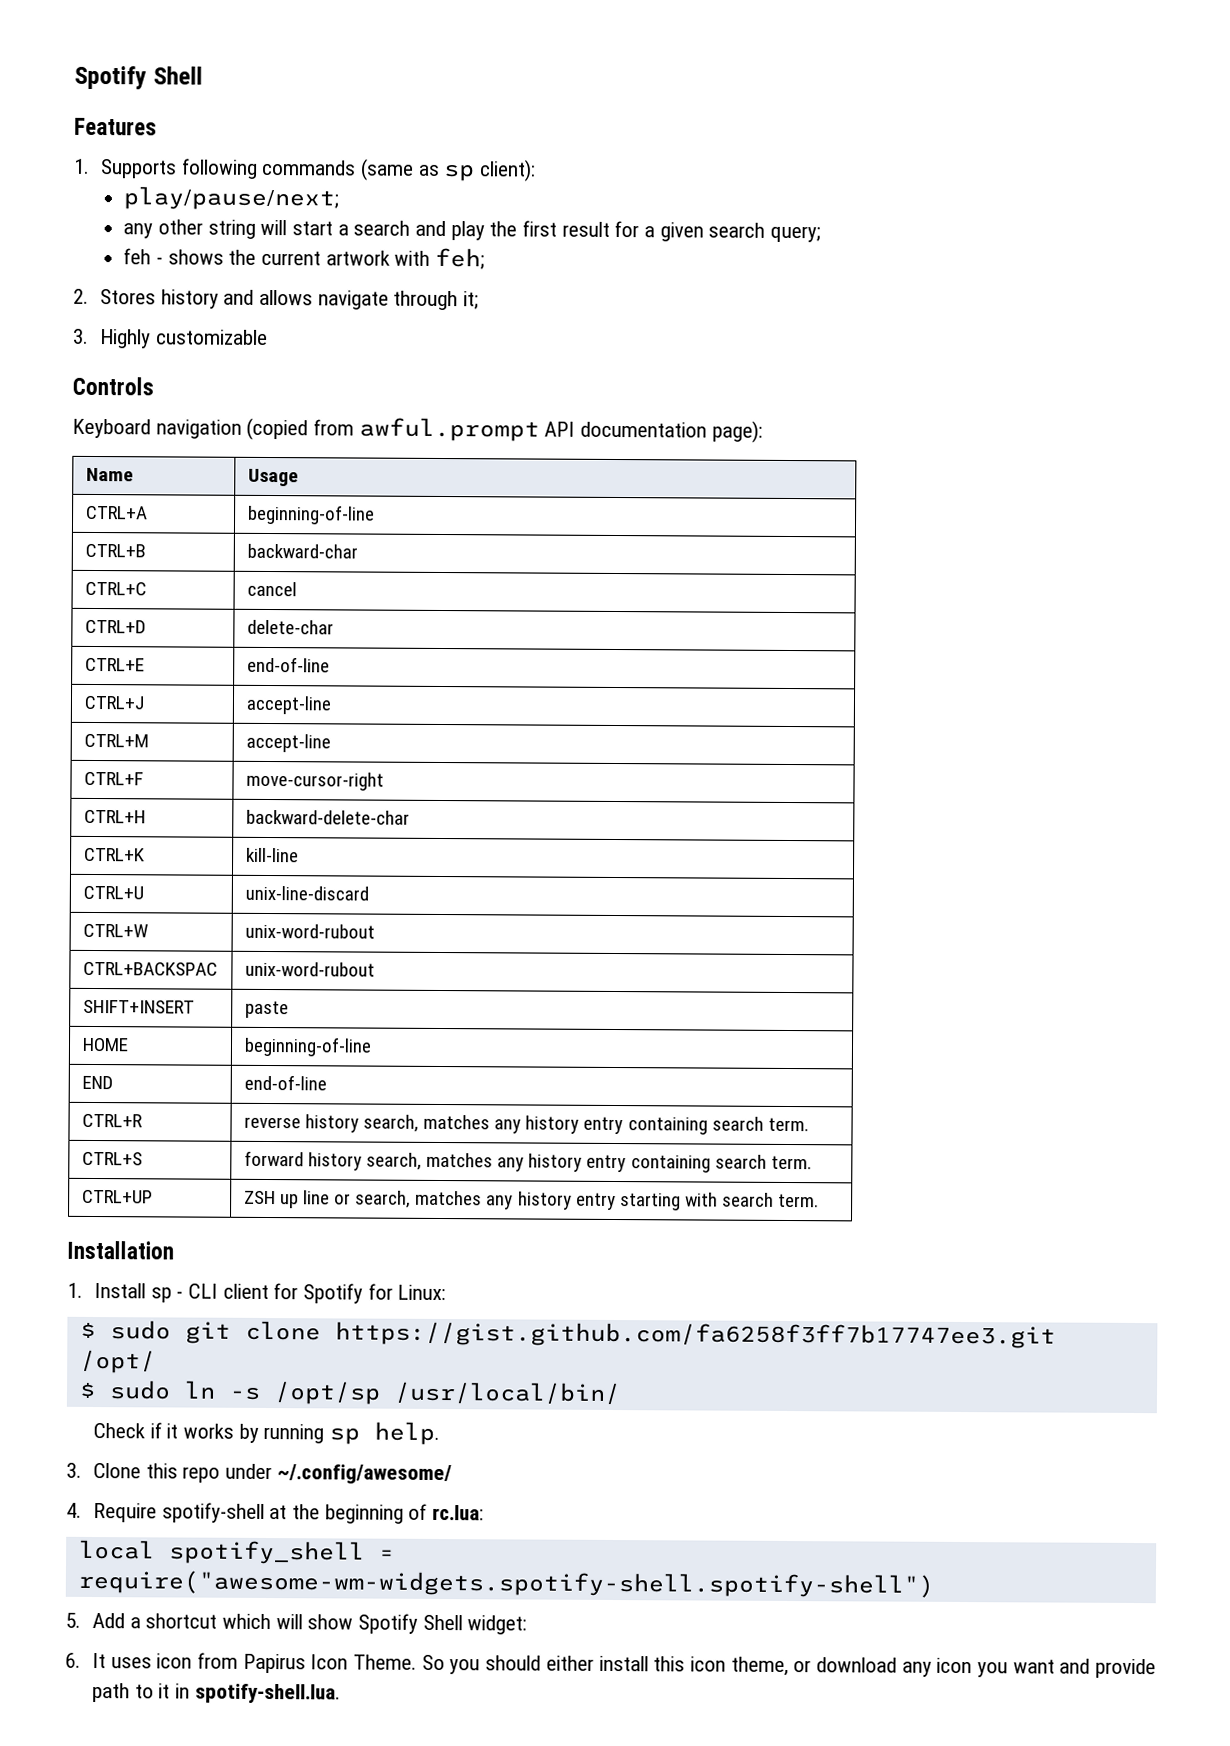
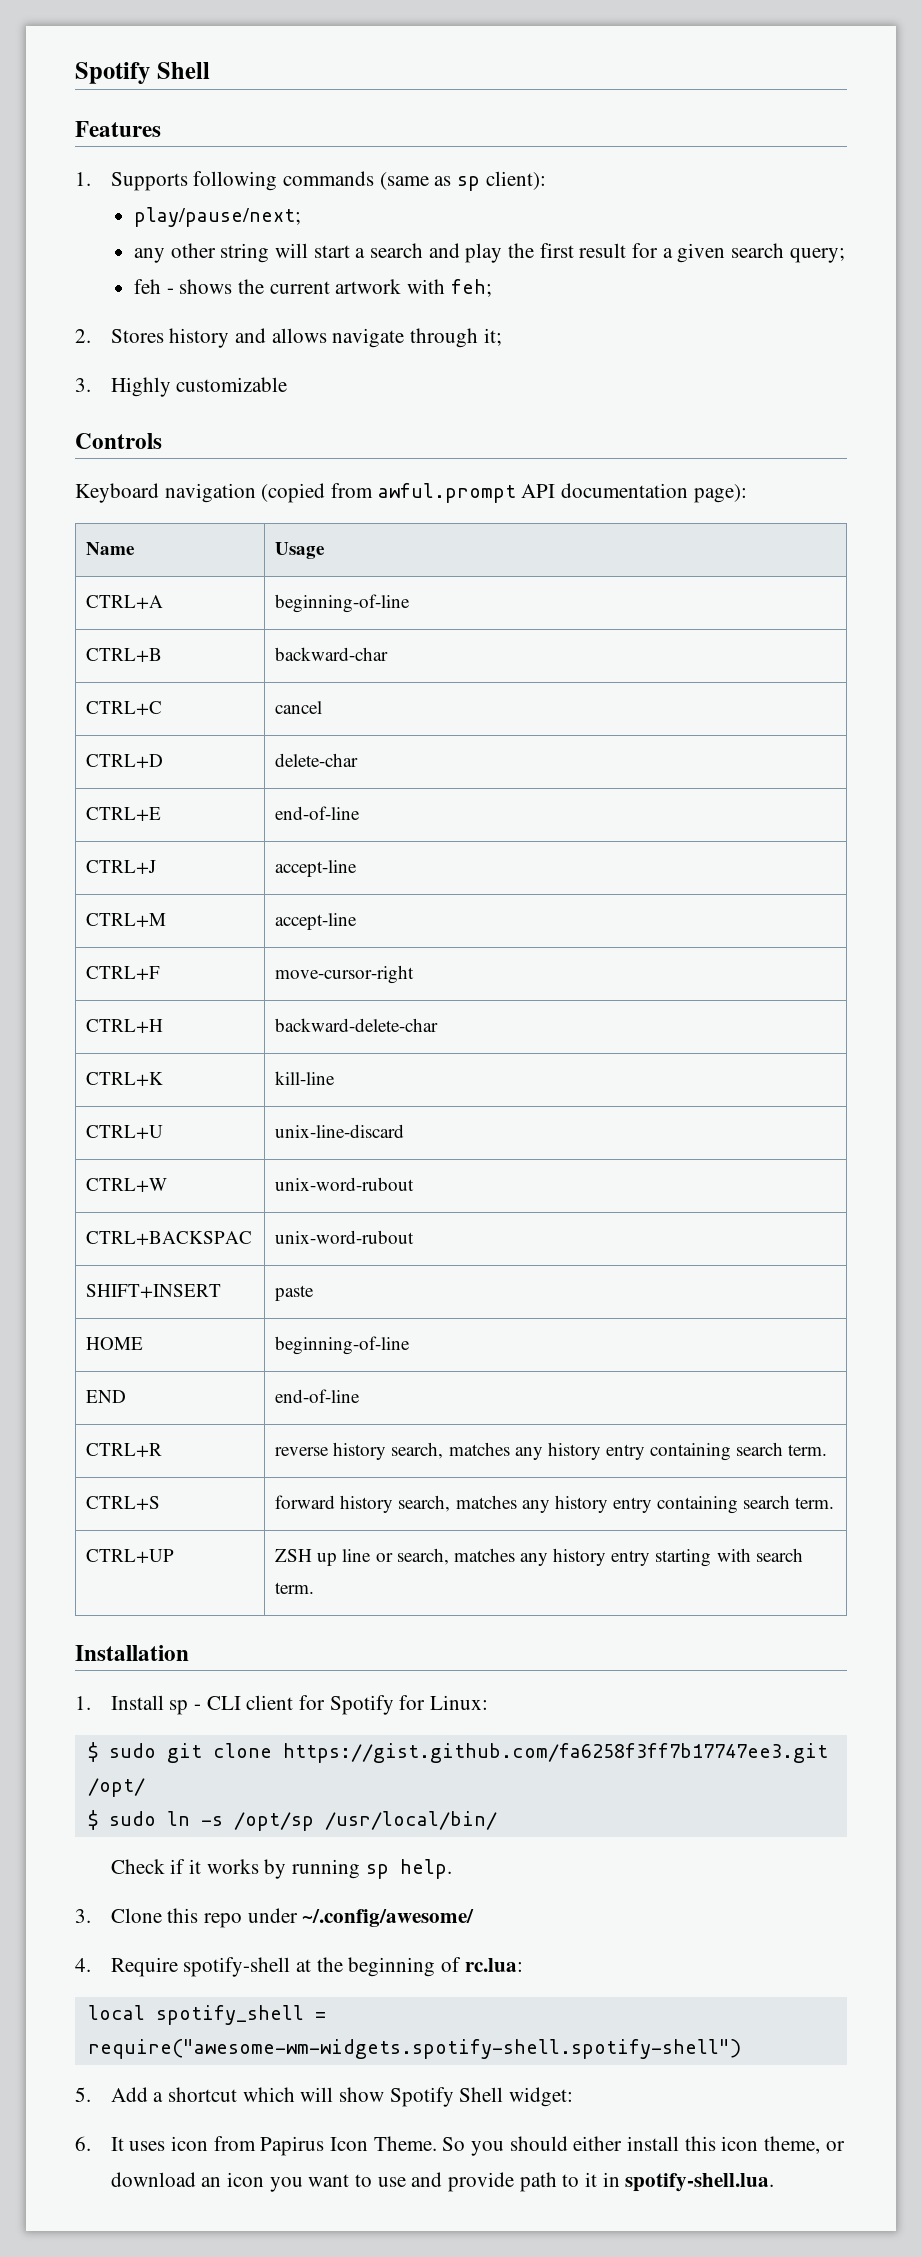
[901,1661,932,1677] any -> [201,2177,222,2187] an
(1055, 1666) none -> [355,2174,406,2187] to use

